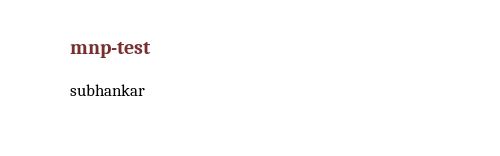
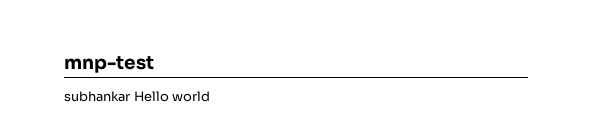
(145, 90) none -> [133,91,211,102] Hello world

